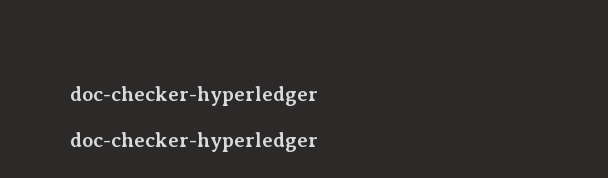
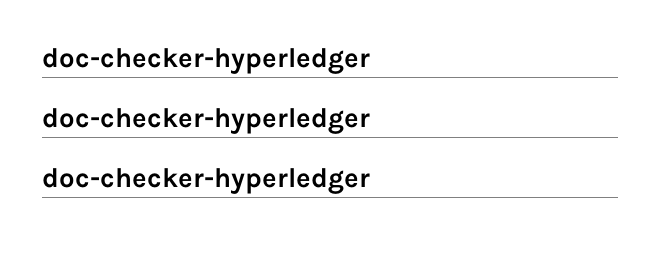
[70,86,318,106] [70,132,318,152] doc-checker-hyperledger // doc-checker-hyperledger -> [42,48,370,74] [42,108,370,134] [42,168,370,194] doc-checker-hyperledger // doc-checker-hyperledger // doc-checker-hyperledger

